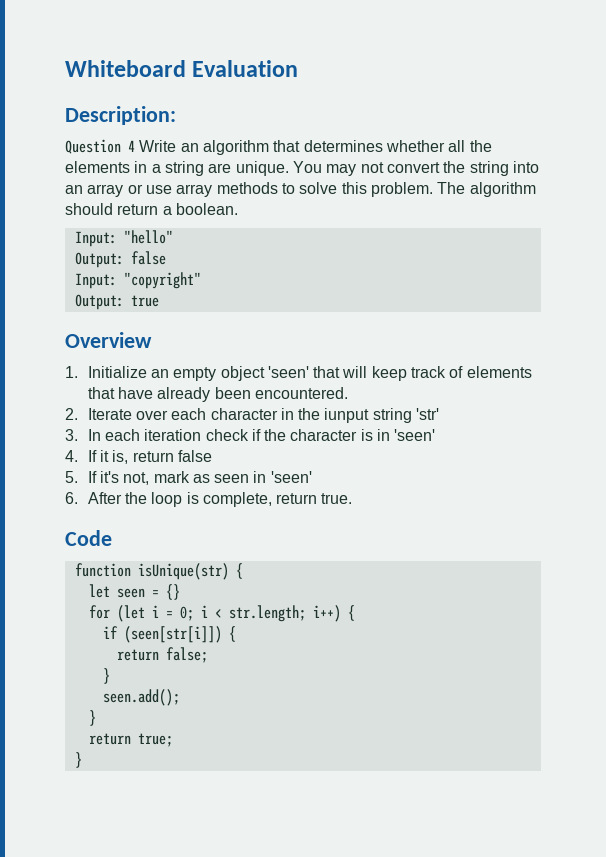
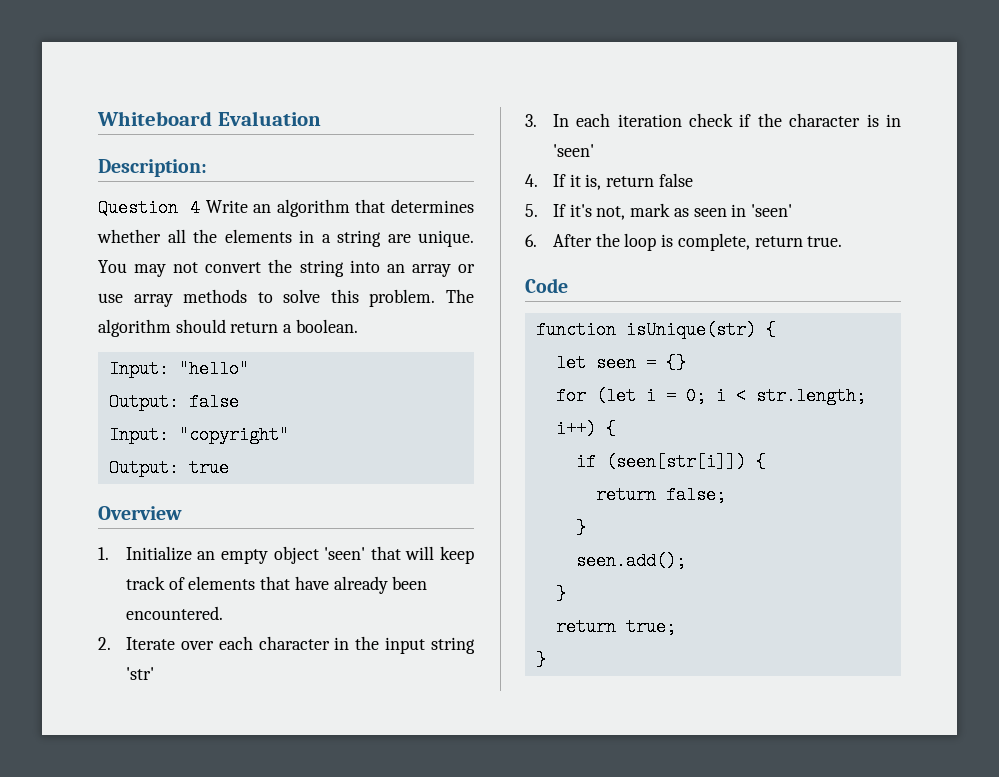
[324,408,370,423] iunput -> [385,637,426,654] input

